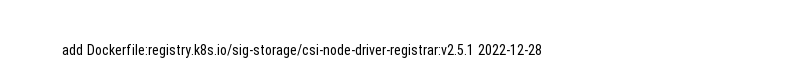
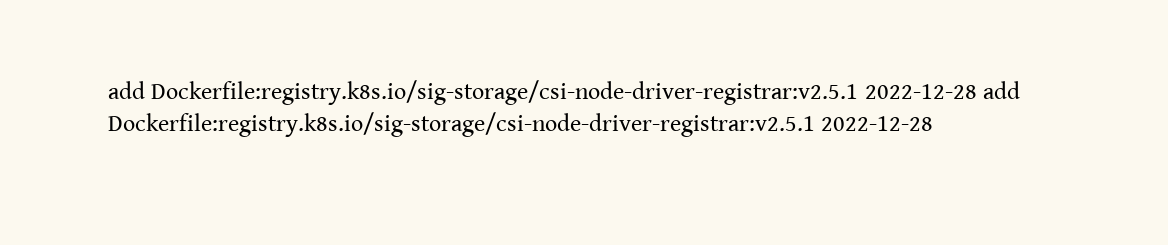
[62,44,542,58] add Dockerfile:registry.k8s.io/sig-storage/csi-node-driver-registrar:v2.5.1 2022-12-28 -> [108,80,1021,105] [108,112,934,137] add Dockerfile:registry.k8s.io/sig-storage/csi-node-driver-registrar:v2.5.1 2022-12-28 add Dockerfile:registry.k8s.io/sig-storage/csi-node-driver-registrar:v2.5.1 2022-12-28

